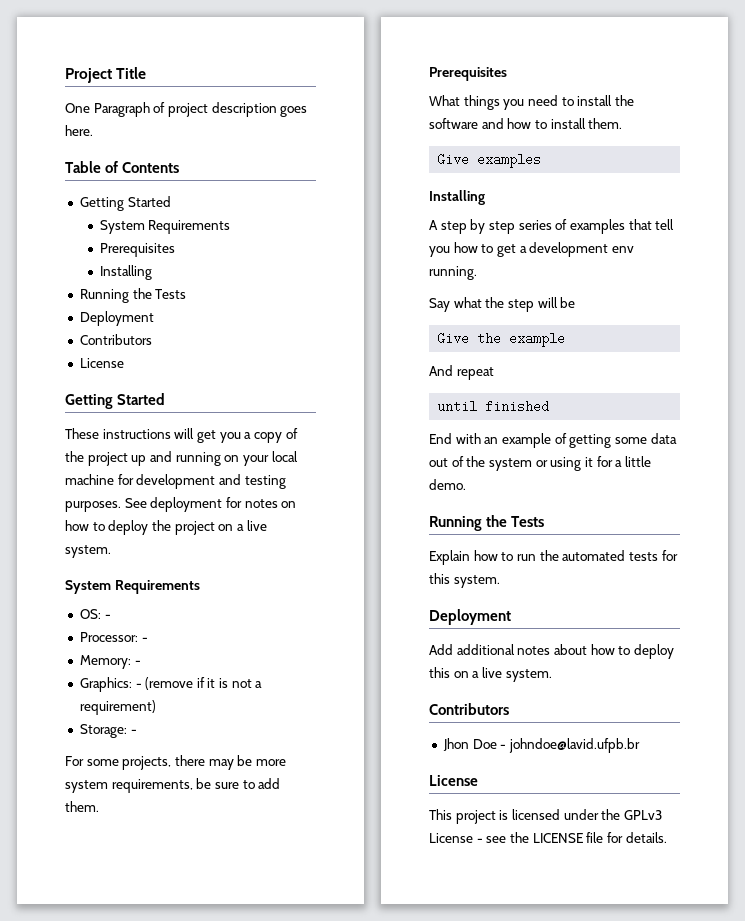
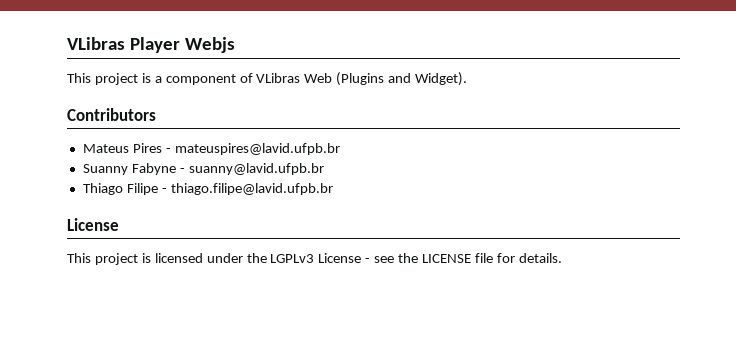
[65,67,147,83] [65,102,308,117] [65,125,93,136] [65,161,180,173] [79,196,171,211] [99,220,231,234] [99,243,175,257] [99,265,152,280] [79,288,187,303] [79,311,154,326] [79,334,152,345] [79,358,124,368] [65,393,166,409] [65,428,298,443] [65,451,298,466] [65,474,286,489] [65,497,297,512] [65,520,267,535] [65,545,111,558] [65,580,200,594] [79,609,111,619] [79,632,148,642] [79,655,141,669] [79,677,263,692] [79,700,156,715] [79,724,137,738] [65,755,286,770] [65,778,281,793] [65,801,99,812] [429,67,507,81] [429,95,634,110] [429,118,623,129] [437,153,542,168] [429,190,485,205] [429,219,675,234] [429,242,634,257] [429,266,477,280] [429,297,576,312] [437,332,566,347] [429,365,494,380] [437,400,550,413] [429,433,677,448] [429,456,651,471] [429,479,466,490] [429,515,545,531] [429,550,678,565] [429,573,500,588] [429,609,511,625] [429,644,674,659] [429,667,552,682] [429,703,509,715] [442,738,640,753] Project Title // One Paragraph of project description goes here. // Table of Contents // Getting Started // System Requirements // Prerequisites // Installing // Running the Tests // Deployment // Contributors // License // Getting Started // These instructions will get you a copy of the project up and running on your local machine for development and testing purposes. See deployment for notes on how to deploy the project on a live system. // System Requirements // OS: - // Processor: - // Memory: - // Graphics: - (remove if it is not a requirement) // Storage: - // For some projects, there may be more system requirements, be sure to add them. // Prerequisites // What things you need to install the software and how to install them. // Give examples // Installing // A step by step series of examples that tell you how to get a development env running. // Say what the step will be // Give the example // And repeat // until finished // End with an example of getting some data out of the system or using it for a little demo. // Running the Tests // Explain how to run the automated tests for this system. // Deployment // Add additional notes about how to deploy this on a live system. // Contributors // Jhon Doe - johndoe@lavid.ufpb.br -> [67,37,235,53] [67,72,468,86] [67,108,156,121] [82,143,340,155] [82,163,324,175] [82,183,333,195] VLibras Player Webjs // This project is a component of VLibras Web (Plugins and Widget). // Contributors // Mateus Pires - mateuspires@lavid.ufpb.br // Suanny Fabyne - suanny@lavid.ufpb.br // Thiago Filipe - thiago.filipe@lavid.ufpb.br
[623,810,662,820] GPLv3 -> [270,254,315,263] LGPLv3

